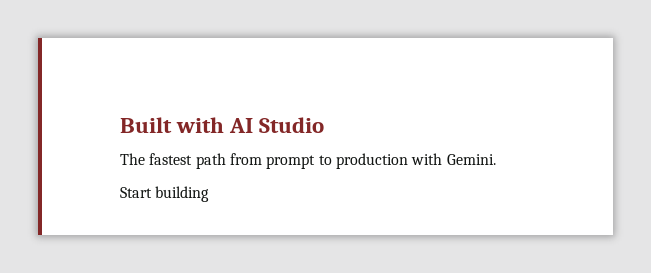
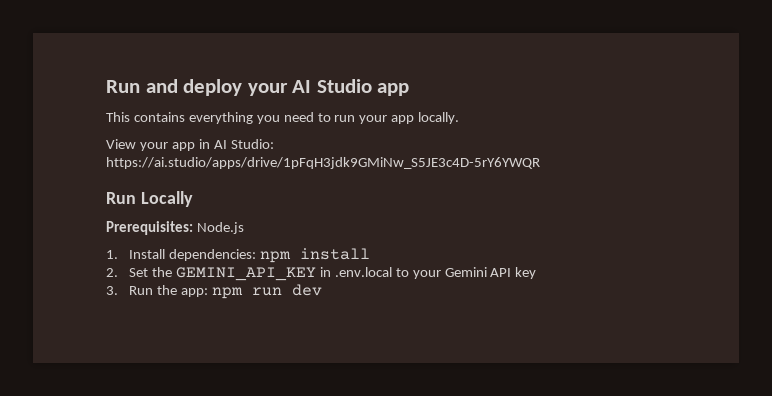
[120,117,325,133] [120,153,496,169] [120,186,210,202] Built with AI Studio // The fastest path from prompt to production with Gemini. // Start building -> [106,79,410,96] [106,112,460,124] [106,139,274,151] [106,157,540,169] [106,191,193,207] [106,221,244,235] [106,248,370,263] [106,267,537,281] [106,284,322,299] Run and deploy your AI Studio app // This contains everything you need to run your app locally. // View your app in AI Studio: https://ai.studio/apps/drive/1pFqH3jdk9GMiNw_S5JE3c4D-5rY6YWQR // Run Locally // Prerequisites: Node.js // 1. Install dependencies: npm install // 2. Set the GEMINI_API_KEY in .env.local to your Gemini API key // 3. Run the app: npm run dev

